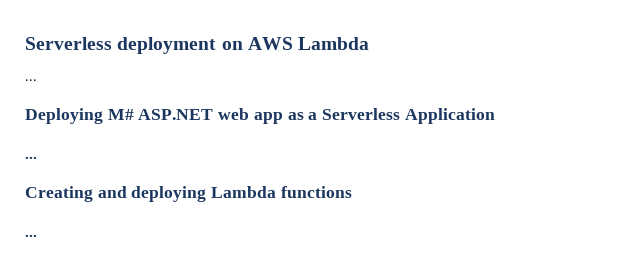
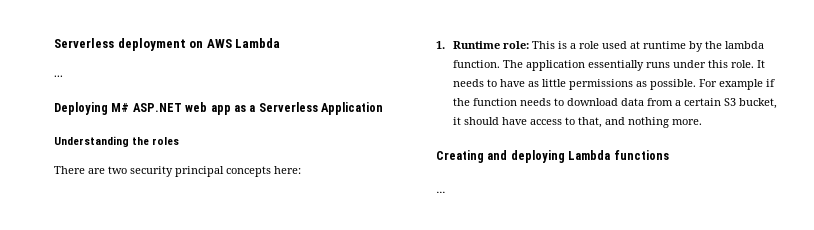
[25,156,37,159] ... -> [54,136,180,147] [54,166,301,177] [436,41,765,52] [453,60,766,71] [453,79,776,90] [453,98,778,109] [453,117,703,128] Understanding the roles // There are two security principal concepts here: // 1. Runtime role: This is a role used at runtime by the lambda function. The application essentially runs under this role. It needs to have as little permissions as possible. For example if the function needs to download data from a certain S3 bucket, it should have access to that, and nothing more.

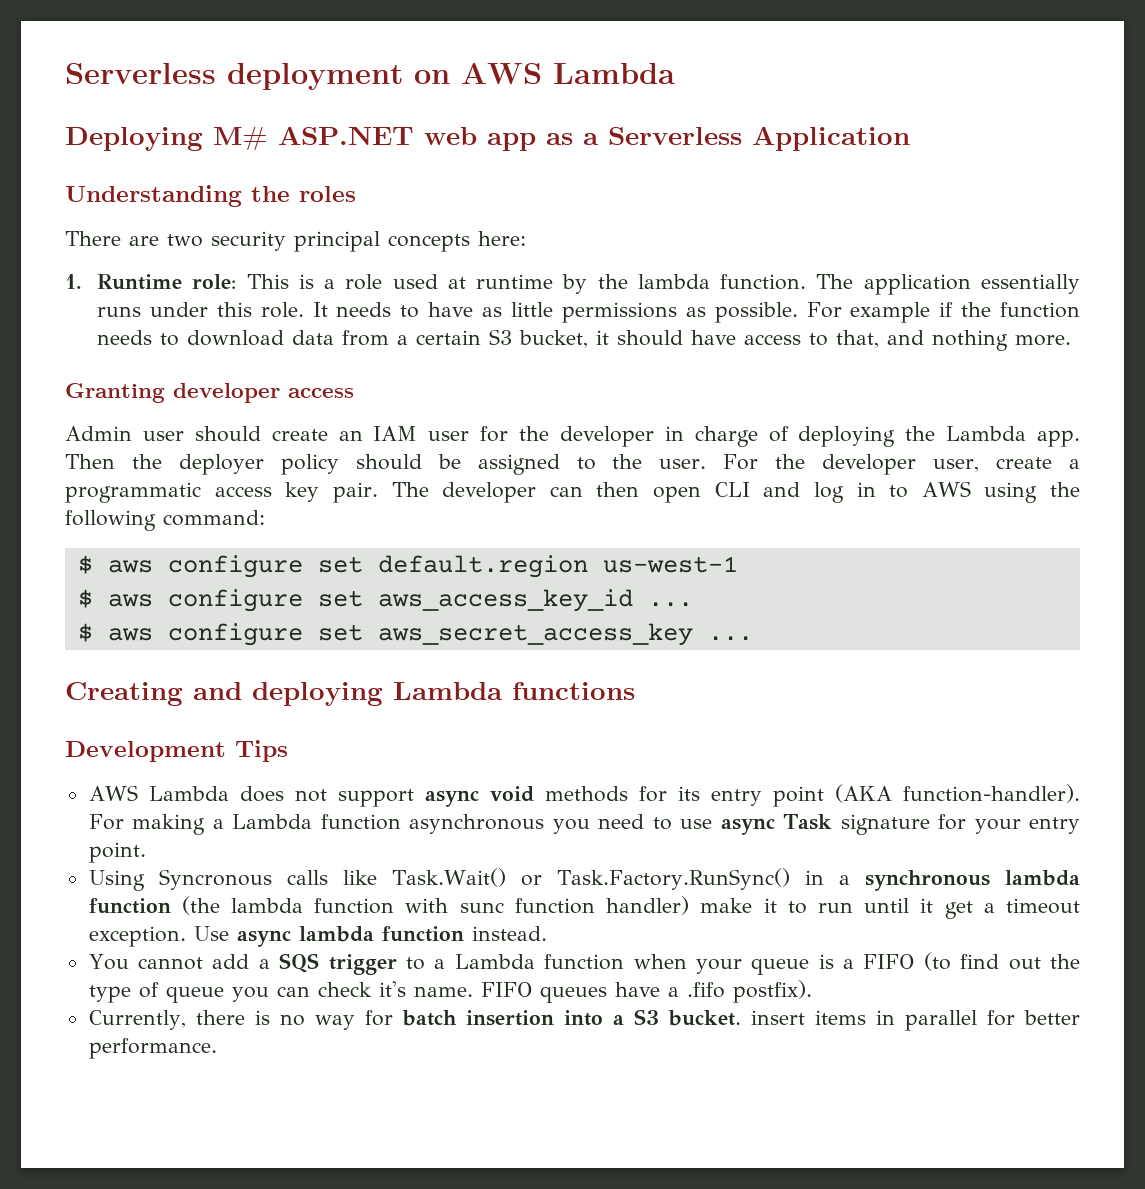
[54,75,63,77] // ... -> (675, 73) none
(703, 122) none -> [65,383,354,403] [65,426,1080,447] [65,454,1081,475] [65,481,1080,503] [65,510,265,531] [77,555,738,578] [77,589,693,612] [77,623,753,646] // Granting developer access // Admin user should create an IAM user for the developer in charge of deploying the Lambda app. Then the deployer policy should be assigned to the user. For the developer user, create a programmatic access key pair. The developer can then open CLI and log in to AWS using the following command: // $ aws configure set default.region us-west-1 // $ aws configure set aws_access_key_id ... // $ aws configure set aws_secret_access_key ...
[436,191,445,193] ... -> [65,740,288,762] [88,784,1081,807] [88,814,1080,835] [88,842,146,863] [88,868,1080,891] [88,896,1081,919] [88,926,547,947] [88,952,1081,975] [88,980,812,1003] [88,1009,1080,1031] [88,1038,217,1059] Development Tips // AWS Lambda does not support async void methods for its entry point (AKA function-handler). For making a Lambda function asynchronous you need to use async Task signature for your entry point. // Using Syncronous calls like Task.Wait() or Task.Factory.RunSync() in a synchronous lambda function (the lambda function with sunc function handler) make it to run until it get a timeout exception. Use async lambda function instead. // You cannot add a SQS trigger to a Lambda function when your queue is a FIFO (to find out the type of queue you can check it's name. FIFO queues have a .fifo postfix). // Currently, there is no way for batch insertion into a S3 bucket. insert items in parallel for better performance.

